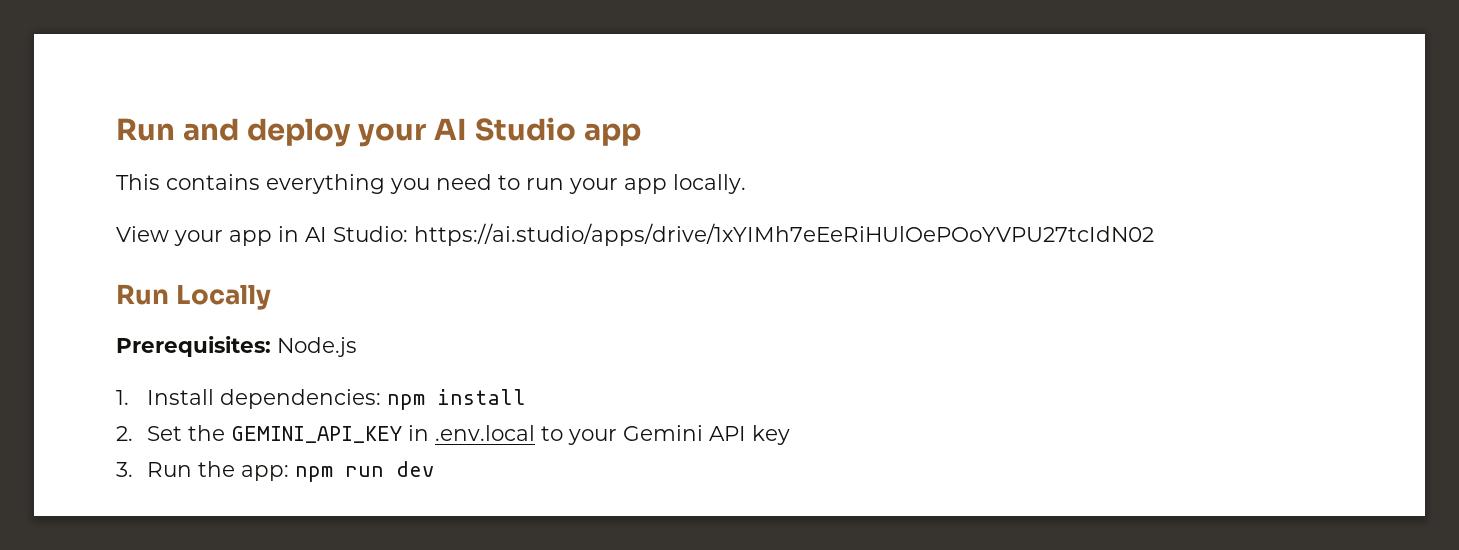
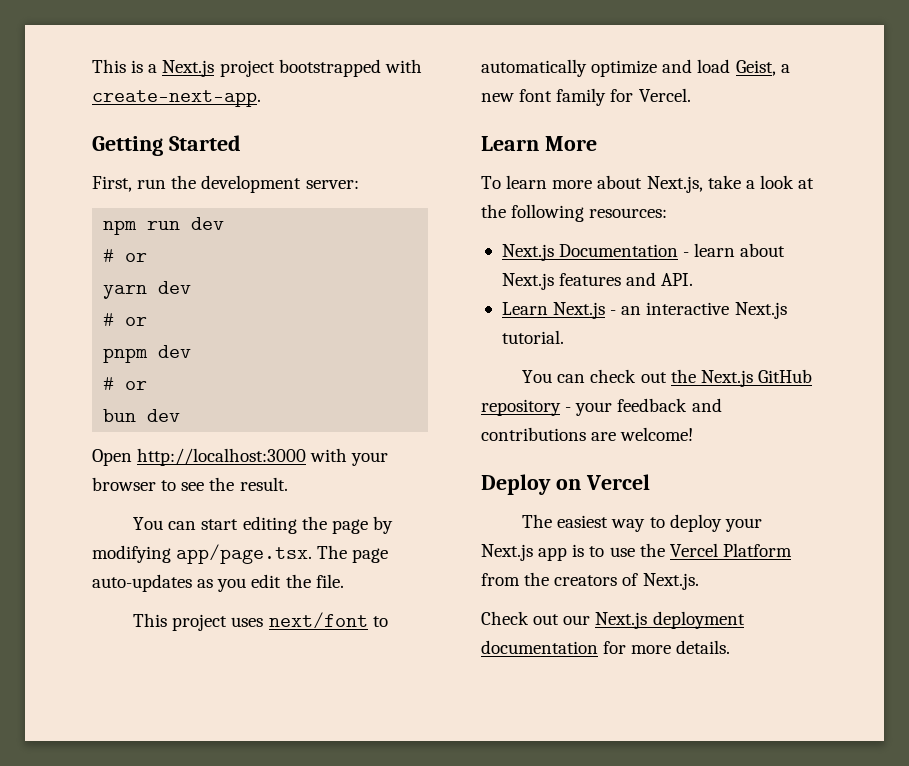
[116,117,641,147] [116,174,746,194] [116,223,1154,246] [116,284,272,310] [116,336,357,357] [116,389,526,410] [116,425,790,445] [116,461,434,482] Run and deploy your AI Studio app // This contains everything you need to run your app locally. // View your app in AI Studio: https://ai.studio/apps/drive/1xYIMh7eEeRiHUlOePOoYVPU27tcIdN02 // Run Locally // Prerequisites: Node.js // 1. Install dependencies: npm install // 2. Set the GEMINI_API_KEY in .env.local to your Gemini API key // 3. Run the app: npm run dev -> [92,59,422,77] [92,90,261,107] [92,135,241,156] [92,175,359,193] [103,217,225,235] [103,249,148,262] [103,281,192,299] [103,313,148,326] [103,345,192,363] [103,377,148,390] [103,409,181,422] [92,448,389,466] [92,477,288,491] [133,516,394,534] [92,544,389,564] [92,574,344,592] [133,612,388,631] [481,59,790,77] [481,88,691,106] [481,136,597,151] [481,175,815,193] [481,204,668,222] [501,243,786,261] [501,272,694,290] [501,302,787,319] [501,330,564,344] [522,369,813,387] [481,398,722,416] [481,427,694,441] [481,474,650,495] [522,514,762,532] [481,543,792,561] [481,572,699,590] [481,611,745,629] [481,640,731,654] This is a Next.js project bootstrapped with create-next-app. // Getting Started // First, run the development server: // npm run dev // # or // yarn dev // # or // pnpm dev // # or // bun dev // Open http://localhost:3000 with your browser to see the result. // You can start editing the page by modifying app/page.tsx. The page auto-updates as you edit the file. // This project uses next/font to automatically optimize and load Geist, a new font family for Vercel. // Learn More // To learn more about Next.js, take a look at the following resources: // Next.js Documentation - learn about Next.js features and API. // Learn Next.js - an interactive Next.js tutorial. // You can check out the Next.js GitHub repository - your feedback and contributions are welcome! // Deploy on Vercel // The easiest way to deploy your Next.js app is to use the Vercel Platform from the creators of Next.js. // Check out our Next.js deployment documentation for more details.

